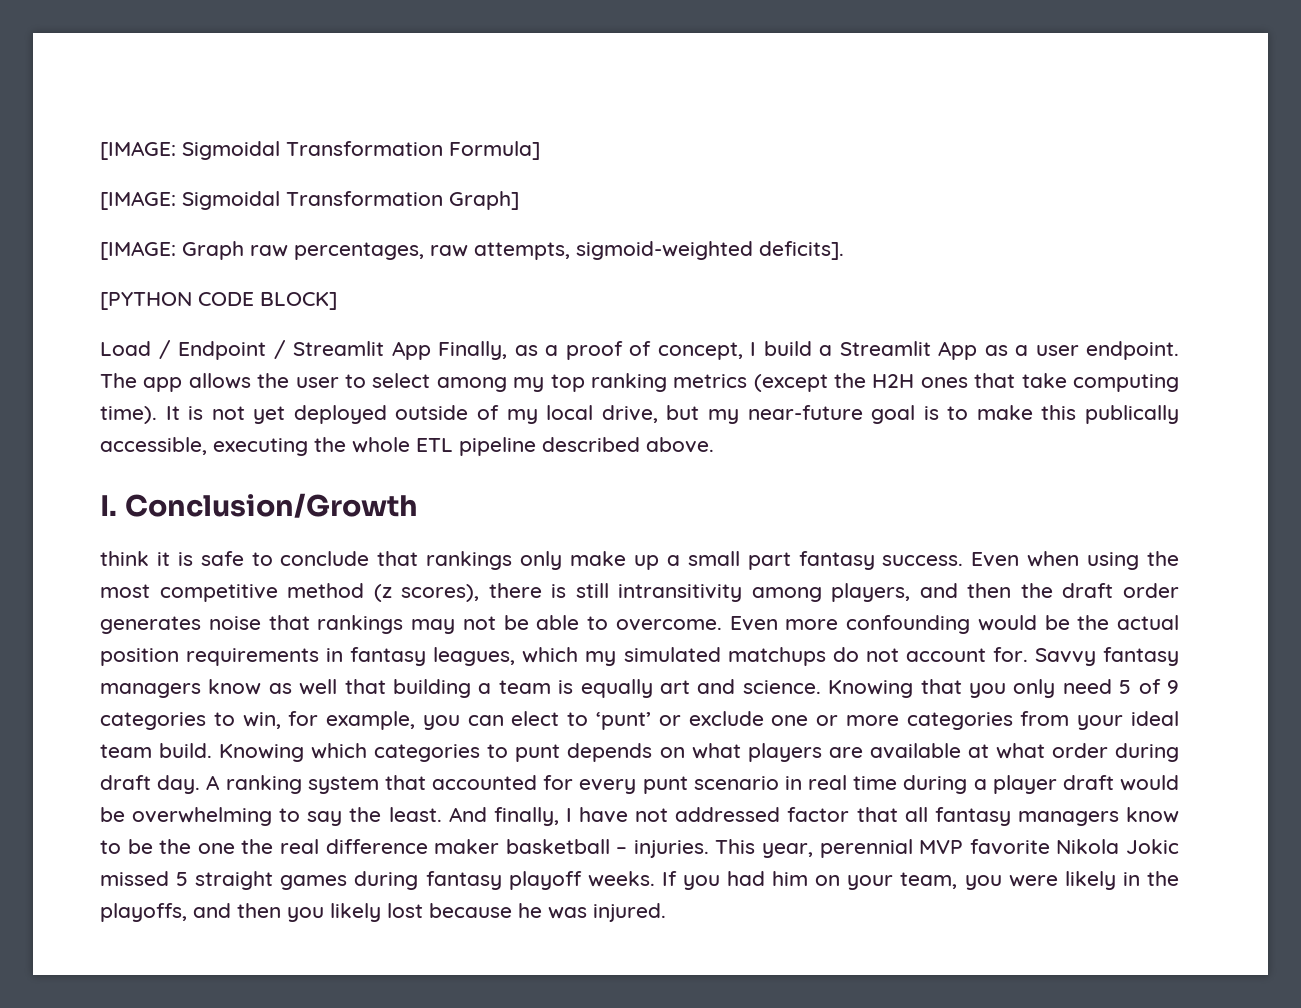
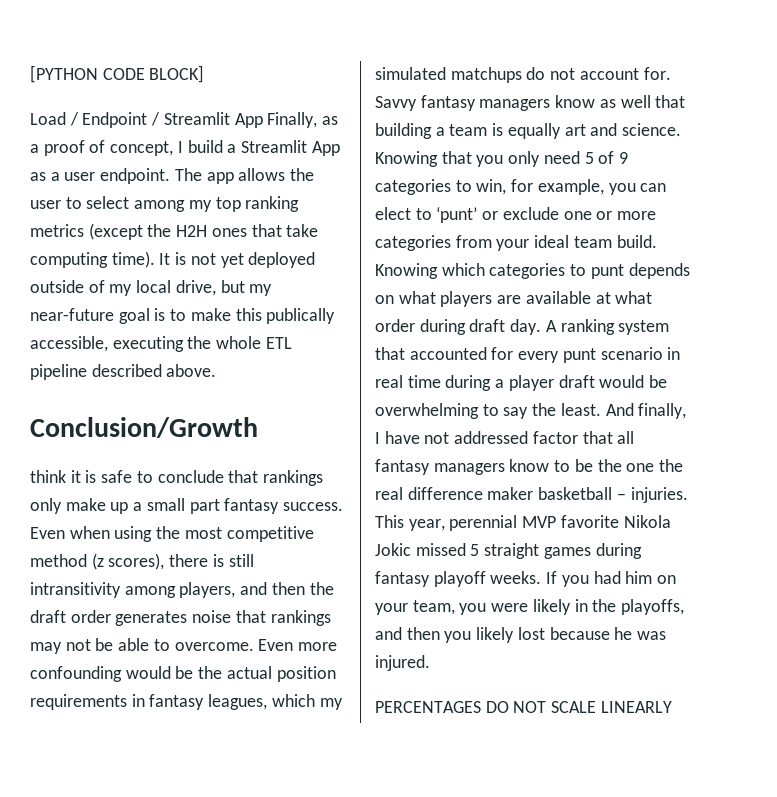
[100,141,540,160] [100,191,519,210] [100,241,844,260] [IMAGE: Sigmoidal Transformation Formula] // [IMAGE: Sigmoidal Transformation Graph] // [IMAGE: Graph raw percentages, raw attempts, sigmoid-weighted deficits]. // -> (30, 74) none
[100,495,117,516] I. -> (217, 370) none
(666, 912) none -> [375,701,672,713] // PERCENTAGES DO NOT SCALE LINEARLY

